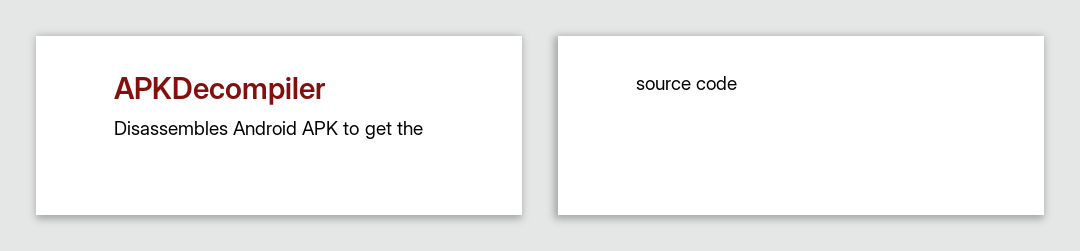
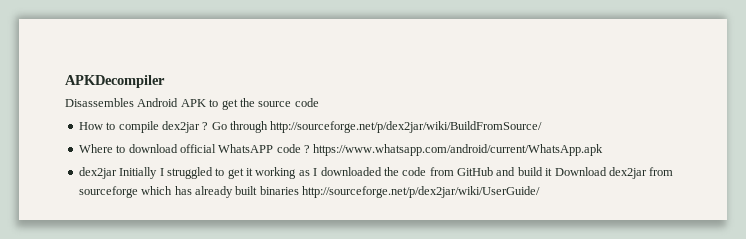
(738, 83) none -> [78,121,543,133] [78,144,604,156] [78,167,674,179] [78,186,540,198] // How to compile dex2jar ? Go through http://sourceforge.net/p/dex2jar/wiki/BuildFromSource/ // Where to download official WhatsAPP code ? https://www.whatsapp.com/android/current/WhatsApp.apk // dex2jar Initially I struggled to get it working as I downloaded the code from GitHub and build it Download dex2jar from sourceforge which has already built binaries http://sourceforge.net/p/dex2jar/wiki/UserGuide/

